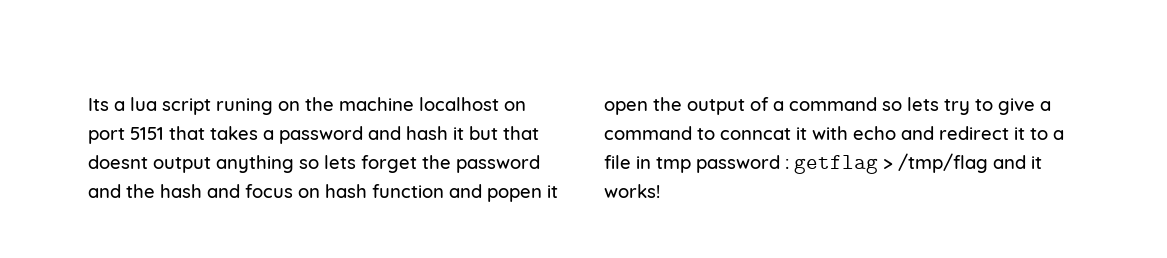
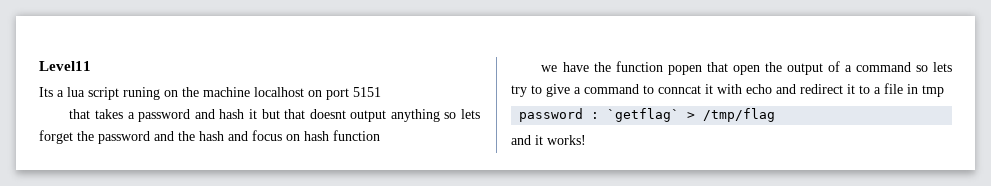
(88, 104) none -> [39,61,91,71] Level11 //
(164, 133) none -> (381, 92) //
[449,184,558,202] and popen it -> [541,61,728,75] // we have the function popen that
(691, 165) none -> (944, 91) //
[794,155,878,174] getflag -> [607,108,680,122] `getflag`
(988, 163) none -> (776, 115) //

